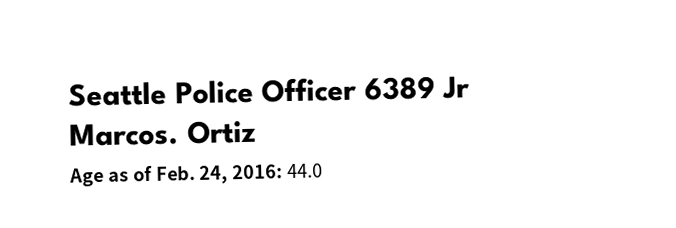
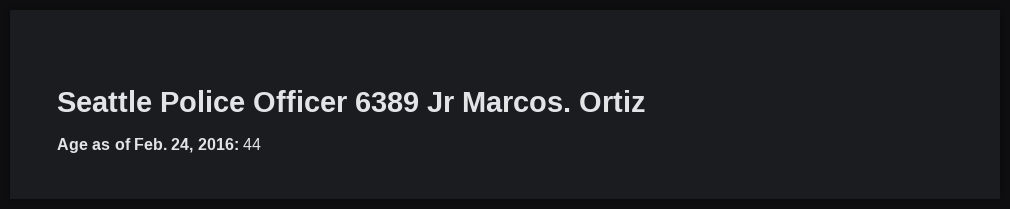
[287,163,324,179] 44.0 -> [242,138,261,150] 44

